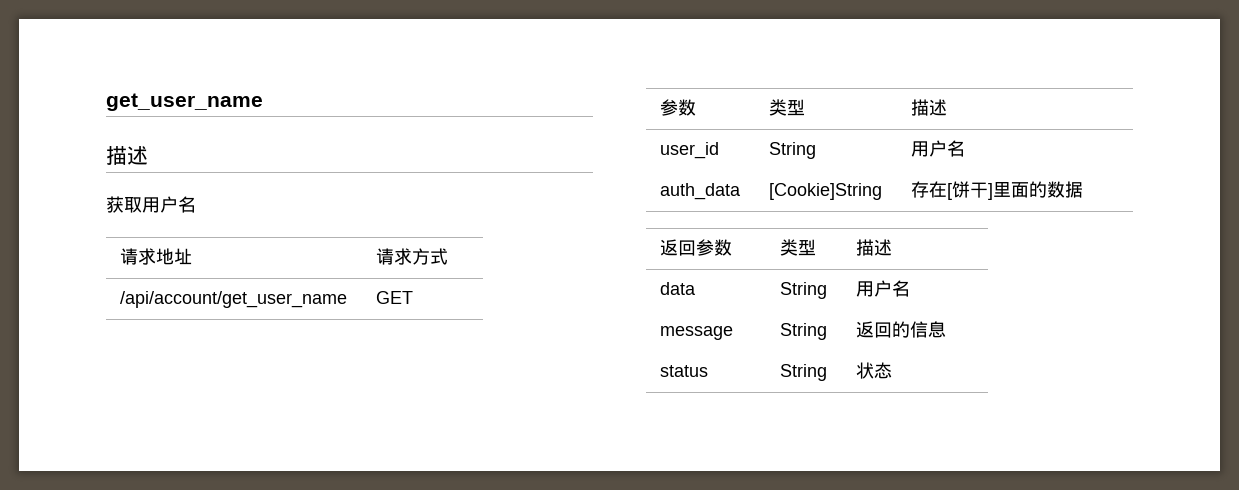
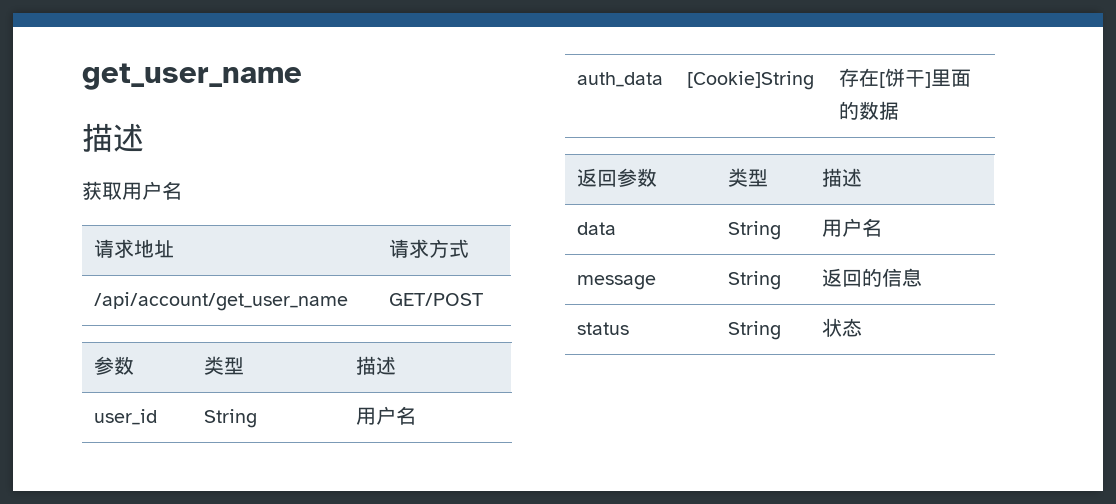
[376,291,414,304] GET -> [388,293,483,306] GET/POST

